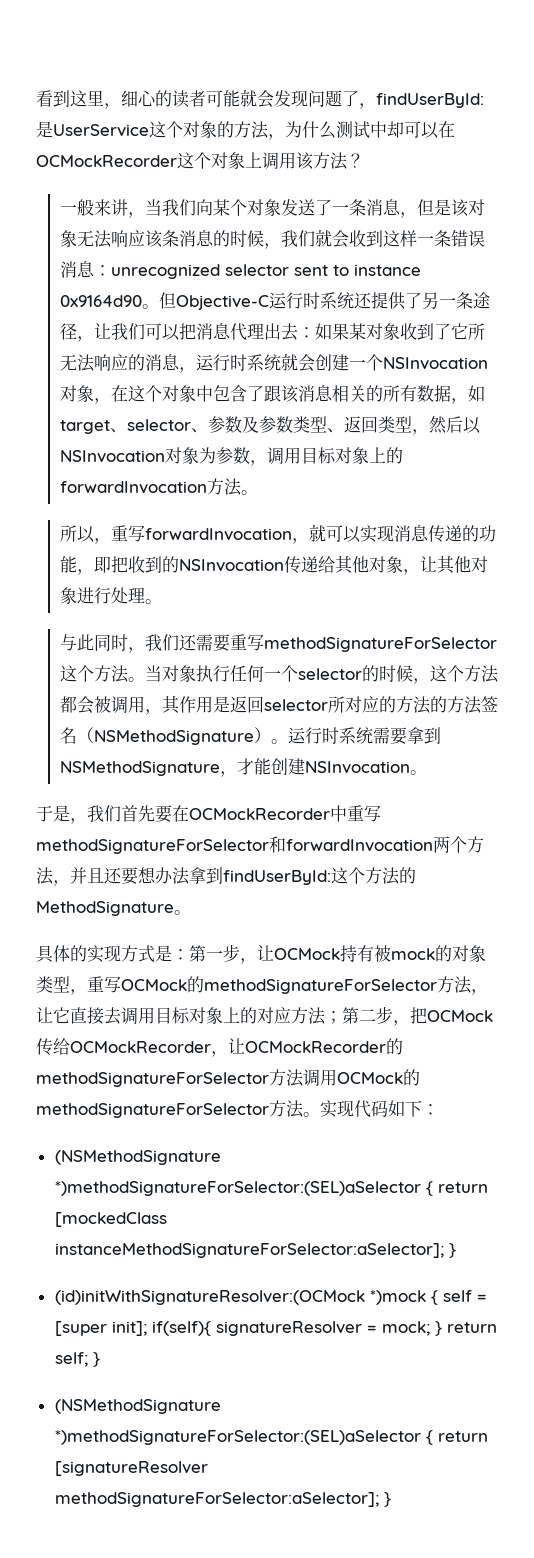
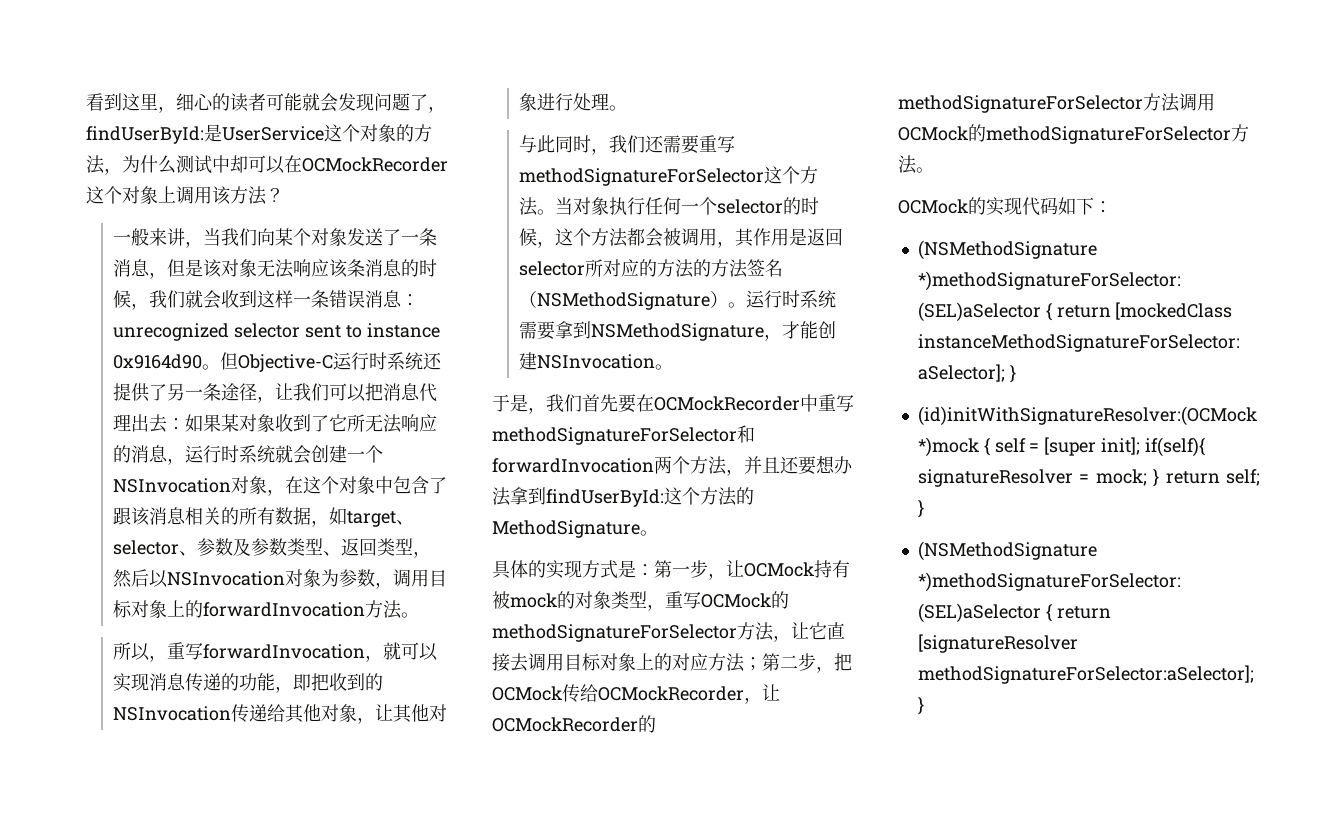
(320, 1114) none -> [898,197,986,215] // OCMock的

